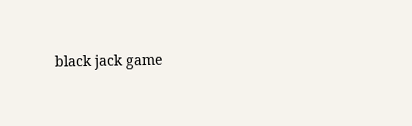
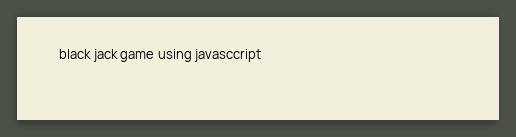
(163, 63) none -> [157,49,262,62] using javasccript

